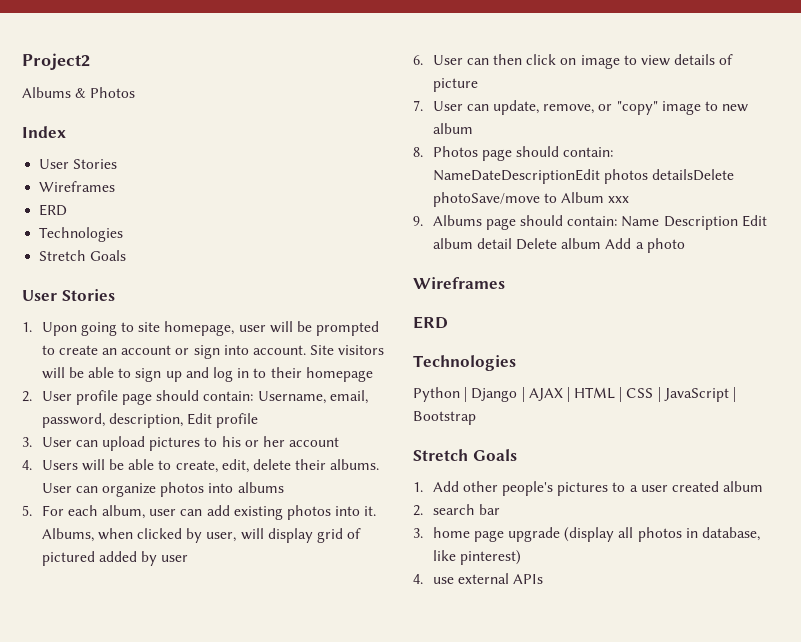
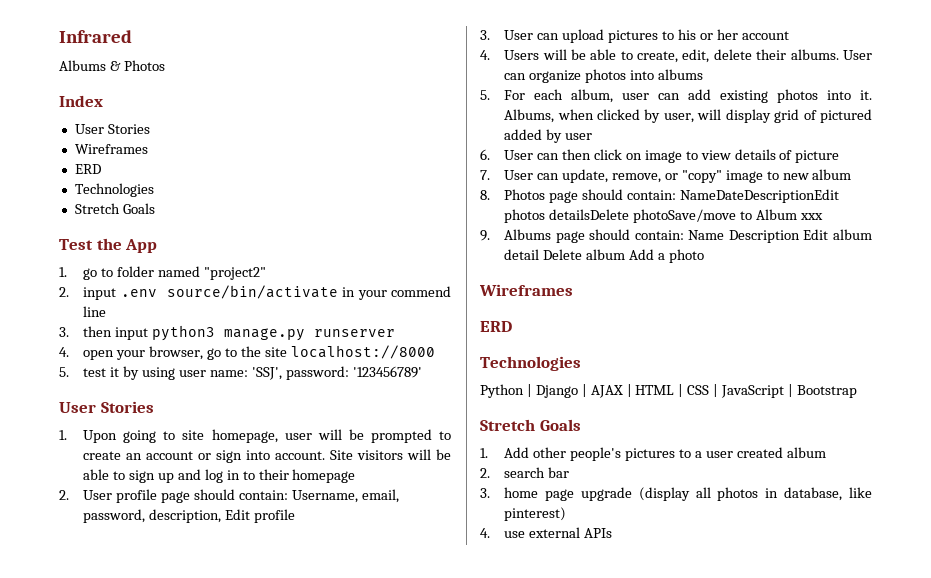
[22,53,90,70] Project2 -> [59,30,132,43] Infrared
(127, 255) none -> [59,238,158,253] [59,266,266,280] [59,285,452,300] [83,306,107,317] [59,325,396,341] [59,345,435,360] [59,366,422,380] // Test the App // 1. go to folder named "project2" // 2. input .env source/bin/activate in your commend line // 3. then input python3 manage.py runserver // 4. open your browser, go to the site localhost://8000 // 5. test it by using user name: 'SSJ', password: '123456789'

